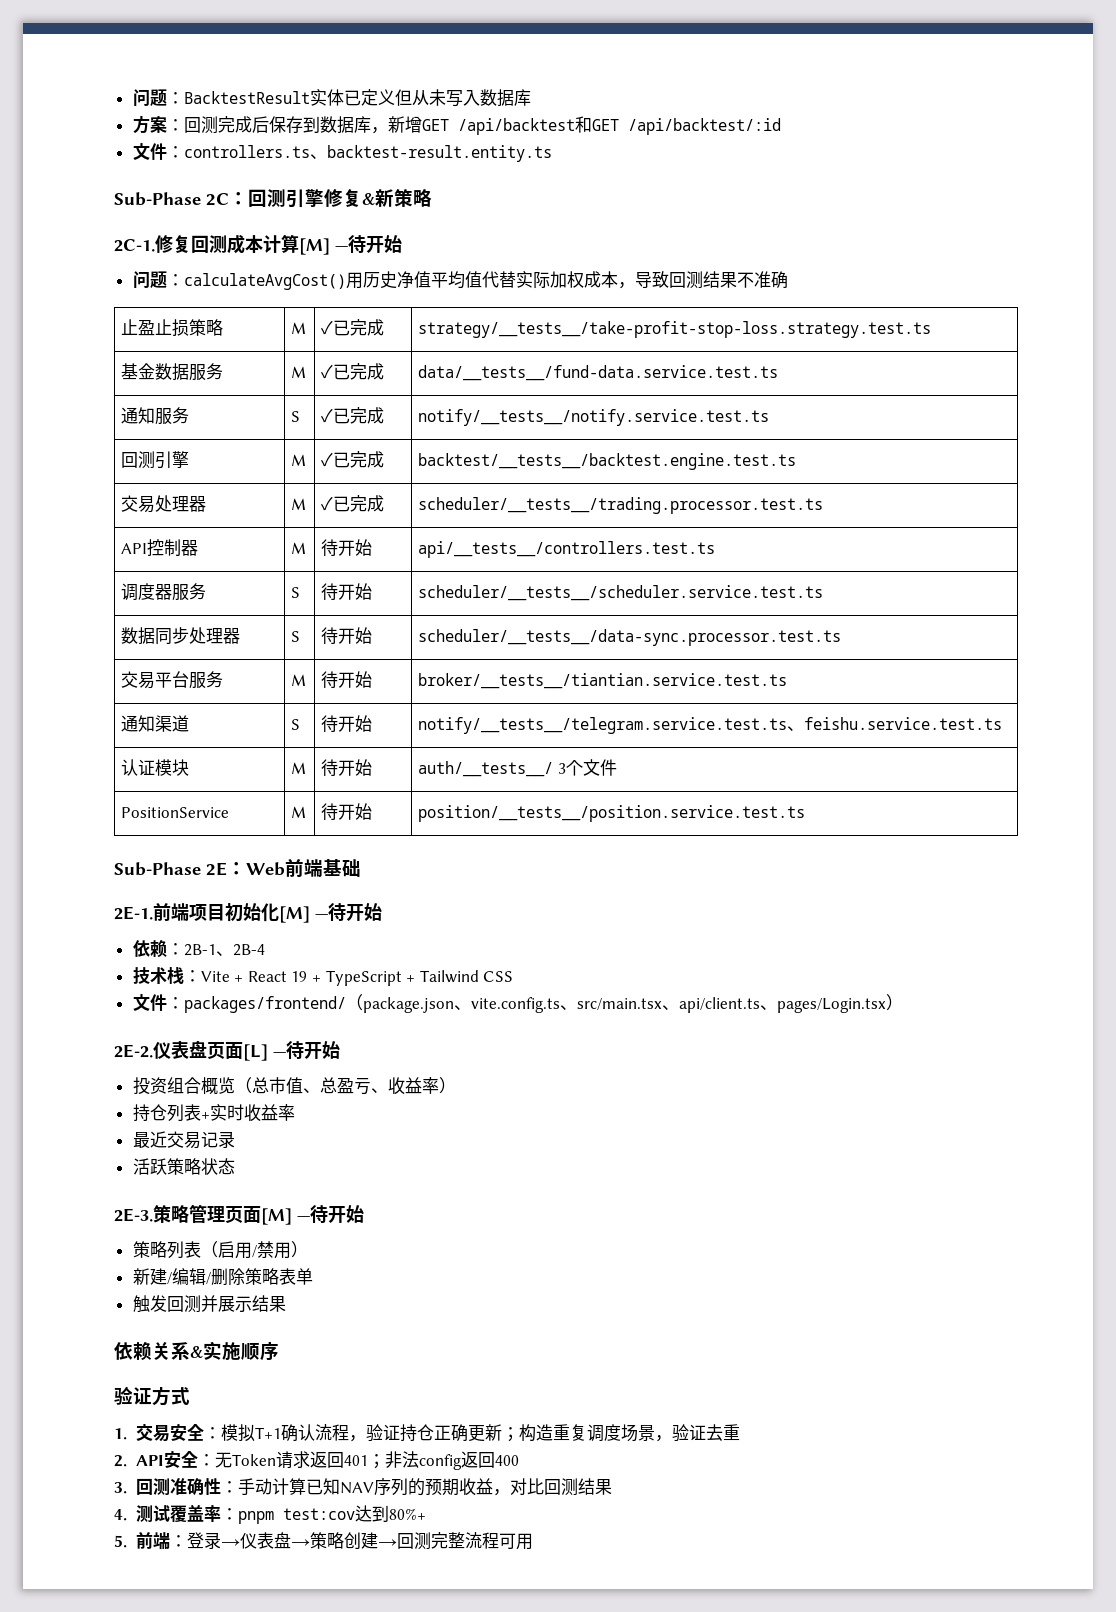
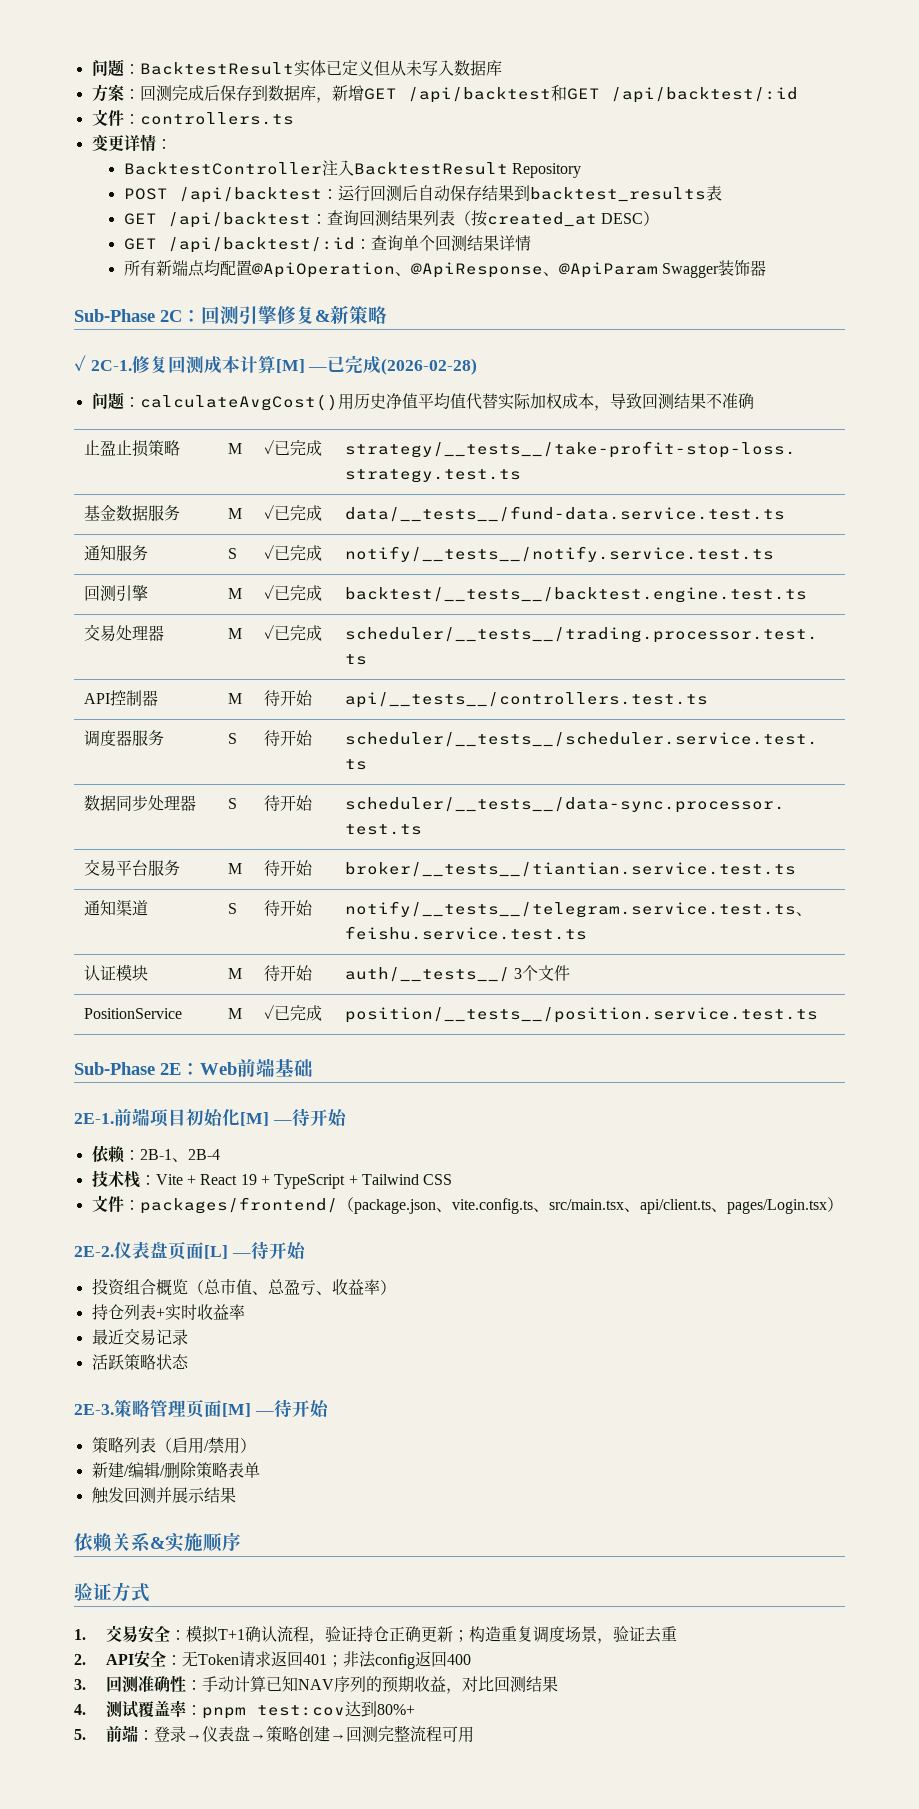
[309,145,552,162] 、backtest-result.entity.ts -> [91,134,172,152] [123,160,581,178] [123,185,722,203] [123,210,659,228] [123,235,531,253] [123,260,766,278] // 变更详情： // BacktestController注入BacktestResult Repository // POST /api/backtest：运行回测后自动保存结果到backtest_results表 // GET /api/backtest：查询回测结果列表（按created_at DESC） // GET /api/backtest/:id：查询单个回测结果详情 // 所有新端点均配置@ApiOperation、@ApiResponse、@ApiParam Swagger装饰器
(432, 198) none -> [74,355,86,371] ✓
[348,235,402,253] 待开始 -> [327,355,478,375] 已完成(2026-02-28)
[321,803,373,821] 待开始 -> [264,1004,323,1021] ✓已完成

